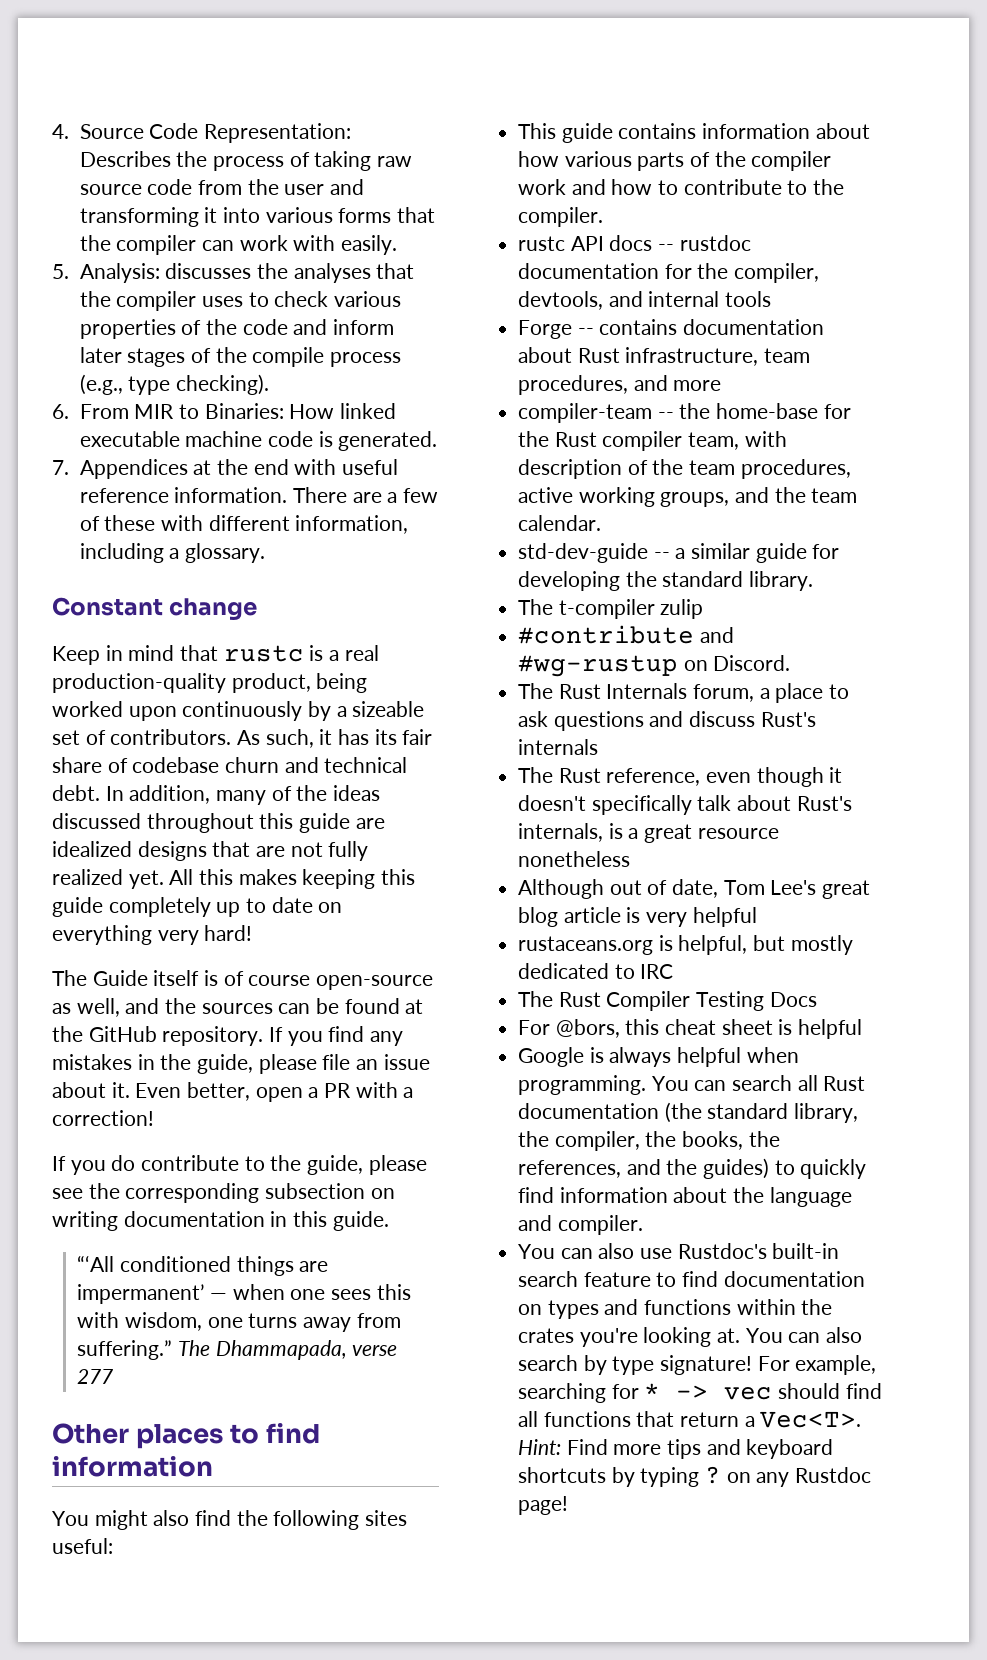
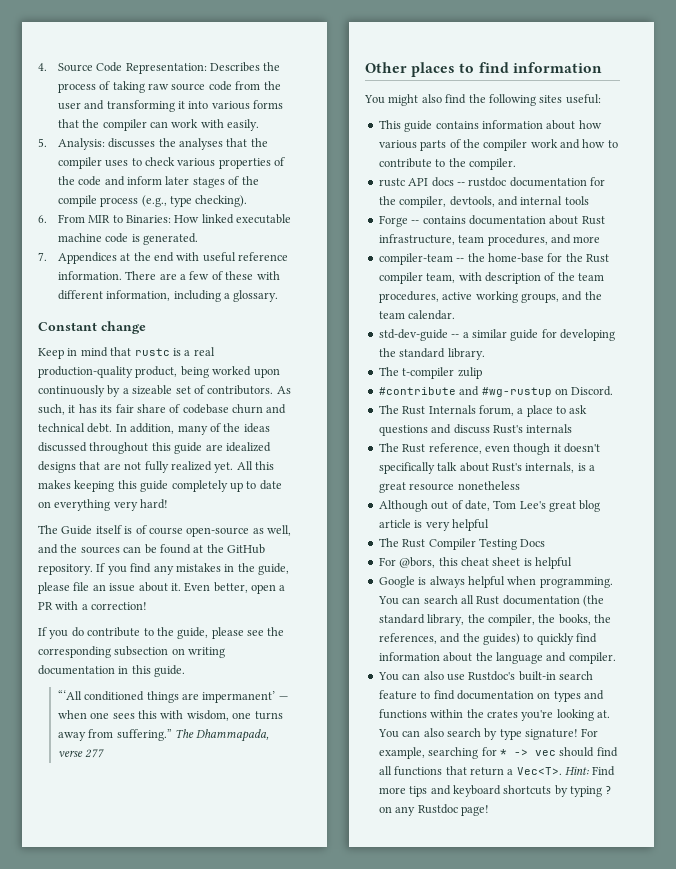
[518,935,853,955] [518,963,674,979] // rustaceans.org is helpful, but mostly dedicated to IRC -> (489, 525) none

